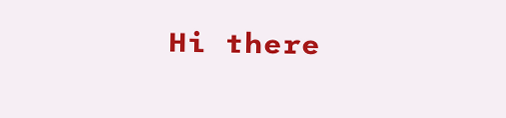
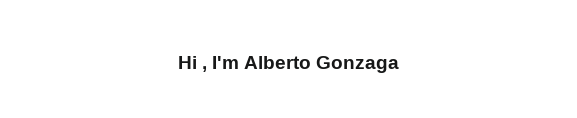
[224,30,321,56] there -> [201,56,400,73] , I'm Alberto Gonzaga

